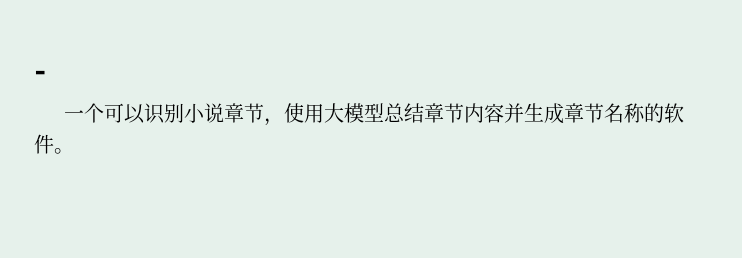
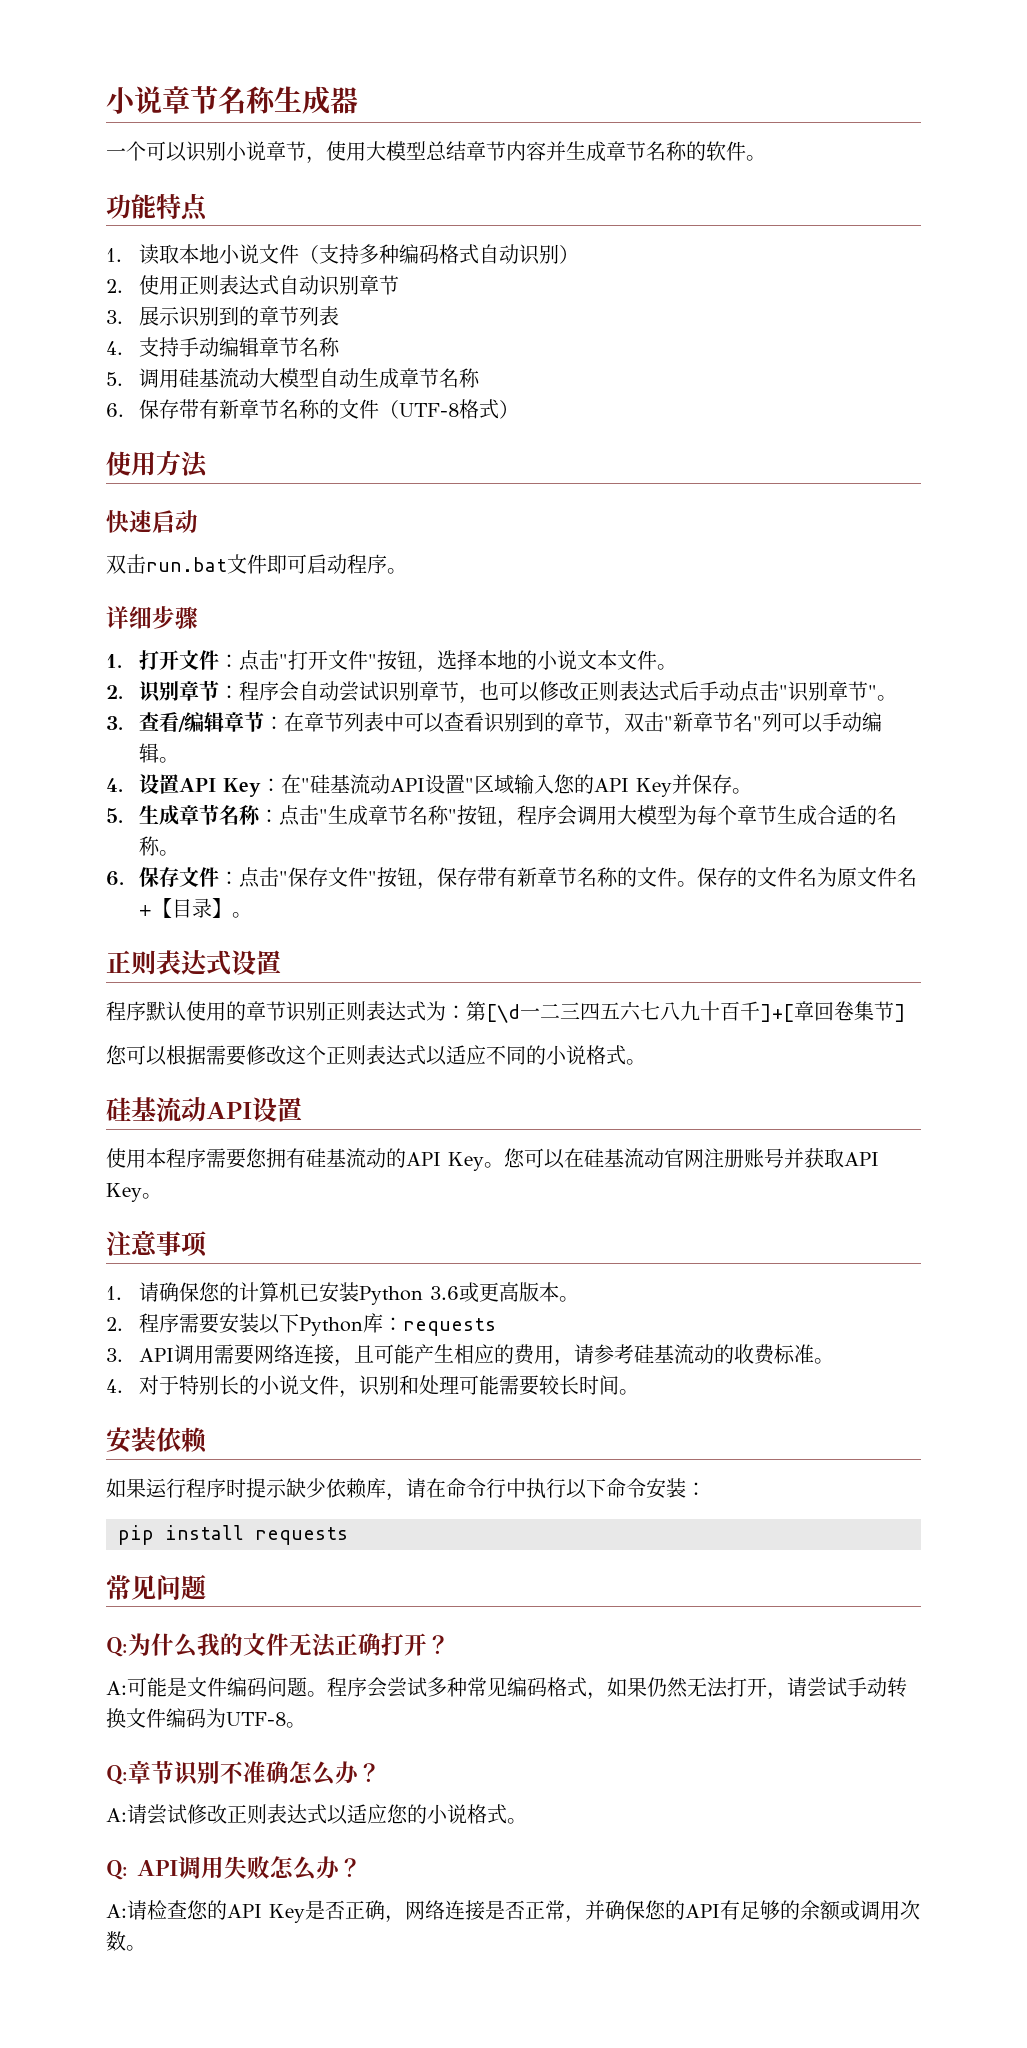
[34,70,46,82] - -> [106,86,358,114] 小说章节名称生成器
(74, 151) none -> [106,193,208,221] [106,244,579,265] [106,275,399,296] [106,306,339,327] [106,337,340,357] [106,368,480,389] [106,399,519,419] [106,451,208,478] [106,510,198,533] [106,554,407,574] [106,606,198,629] [106,650,677,673] [106,680,897,704] [106,711,882,735] [138,743,179,763] [106,774,752,797] [106,804,897,828] [138,836,179,856] [106,867,917,890] [138,898,252,918] [106,950,281,976] [106,1001,906,1023] [106,1045,646,1066] [106,1097,302,1122] [106,1148,879,1171] [106,1183,162,1202] [106,1231,208,1257] [106,1282,579,1305] [106,1313,496,1336] [106,1344,834,1367] [106,1375,639,1398] [106,1427,207,1453] [106,1478,706,1501] [118,1525,348,1545] [106,1574,206,1600] [106,1633,450,1658] [106,1677,907,1700] [106,1708,306,1728] [106,1760,381,1786] [106,1804,527,1825] [106,1856,362,1881] [106,1900,920,1923] [106,1931,146,1951] // 功能特点 // 1.读取本地小说文件（支持多种编码格式自动识别） // 2.使用正则表达式自动识别章节 // 3.展示识别到的章节列表 // 4.支持手动编辑章节名称 // 5.调用硅基流动大模型自动生成章节名称 // 6.保存带有新章节名称的文件（UTF-8格式） // 使用方法 // 快速启动 // 双击run.bat文件即可启动程序。 // 详细步骤 // 1.打开文件：点击"打开文件"按钮，选择本地的小说文本文件。 // 2.识别章节：程序会自动尝试识别章节，也可以修改正则表达式后手动点击"识别章节"。 // 3.查看/编辑章节：在章节列表中可以查看识别到的章节，双击"新章节名"列可以手动编辑。 // 4.设置API Key：在"硅基流动API设置"区域输入您的API Key并保存。 // 5.生成章节名称：点击"生成章节名称"按钮，程序会调用大模型为每个章节生成合适的名称。 // 6.保存文件：点击"保存文件"按钮，保存带有新章节名称的文件。保存的文件名为原文件名+【目录】。 // 正则表达式设置 // 程序默认使用的章节识别正则表达式为：第[\d一二三四五六七八九十百千]+[章回卷集节] // 您可以根据需要修改这个正则表达式以适应不同的小说格式。 // 硅基流动API设置 // 使用本程序需要您拥有硅基流动的API Key。您可以在硅基流动官网注册账号并获取API Key。 // 注意事项 // 1.请确保您的计算机已安装Python 3.6或更高版本。 // 2.程序需要安装以下Python库：requests // 3. API调用需要网络连接，且可能产生相应的费用，请参考硅基流动的收费标准。 // 4.对于特别长的小说文件，识别和处理可能需要较长时间。 // 安装依赖 // 如果运行程序时提示缺少依赖库，请在命令行中执行以下命令安装： // pip install requests // 常见问题 // Q:为什么我的文件无法正确打开？ // A:可能是文件编码问题。程序会尝试多种常见编码格式，如果仍然无法打开，请尝试手动转换文件编码为UTF-8。 // Q:章节识别不准确怎么办？ // A:请尝试修改正则表达式以适应您的小说格式。 // Q: API调用失败怎么办？ // A:请检查您的API Key是否正确，网络连接是否正常，并确保您的API有足够的余额或调用次数。

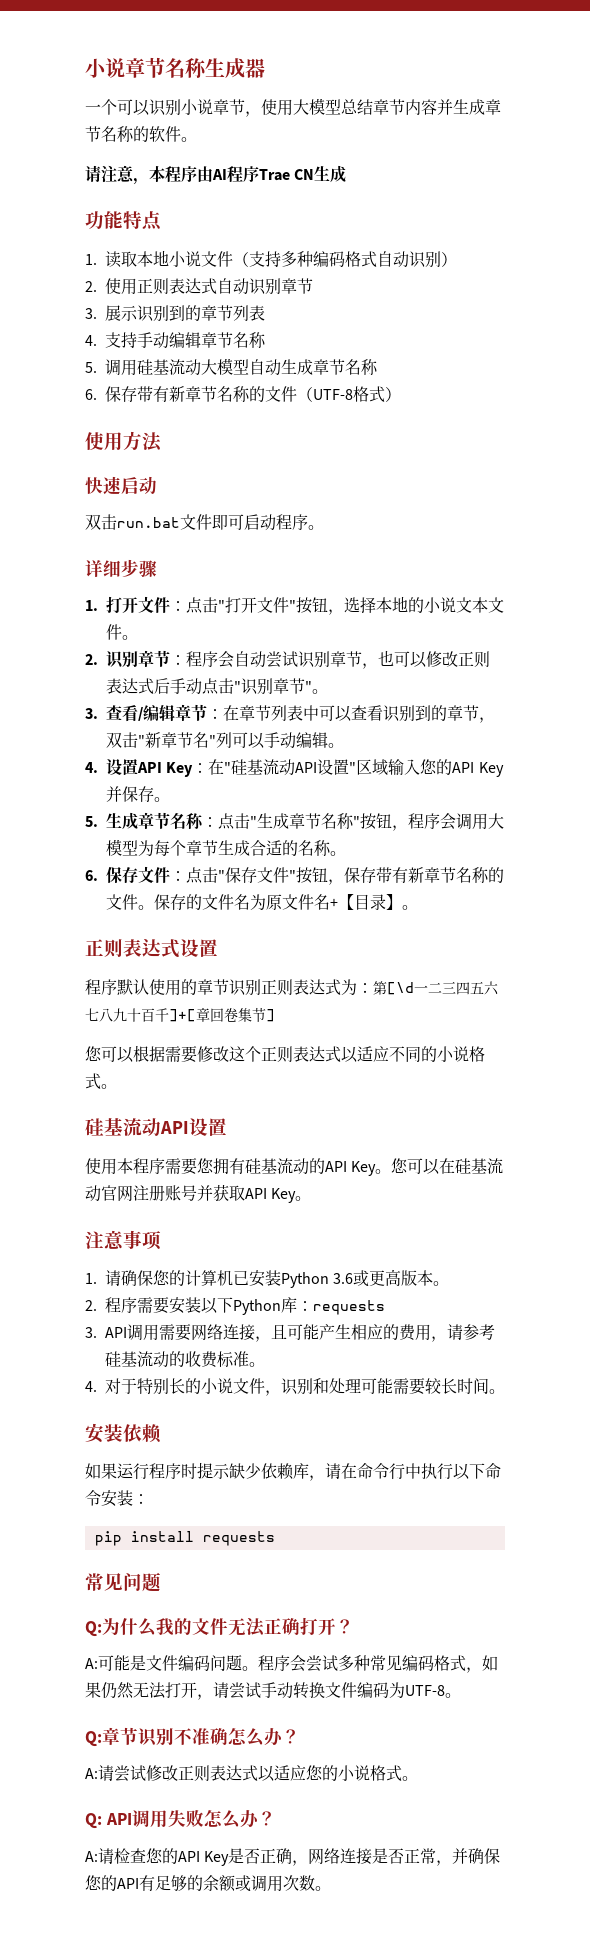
(766, 158) none -> [85,165,347,185] // 请注意，本程序由AI程序Trae CN生成

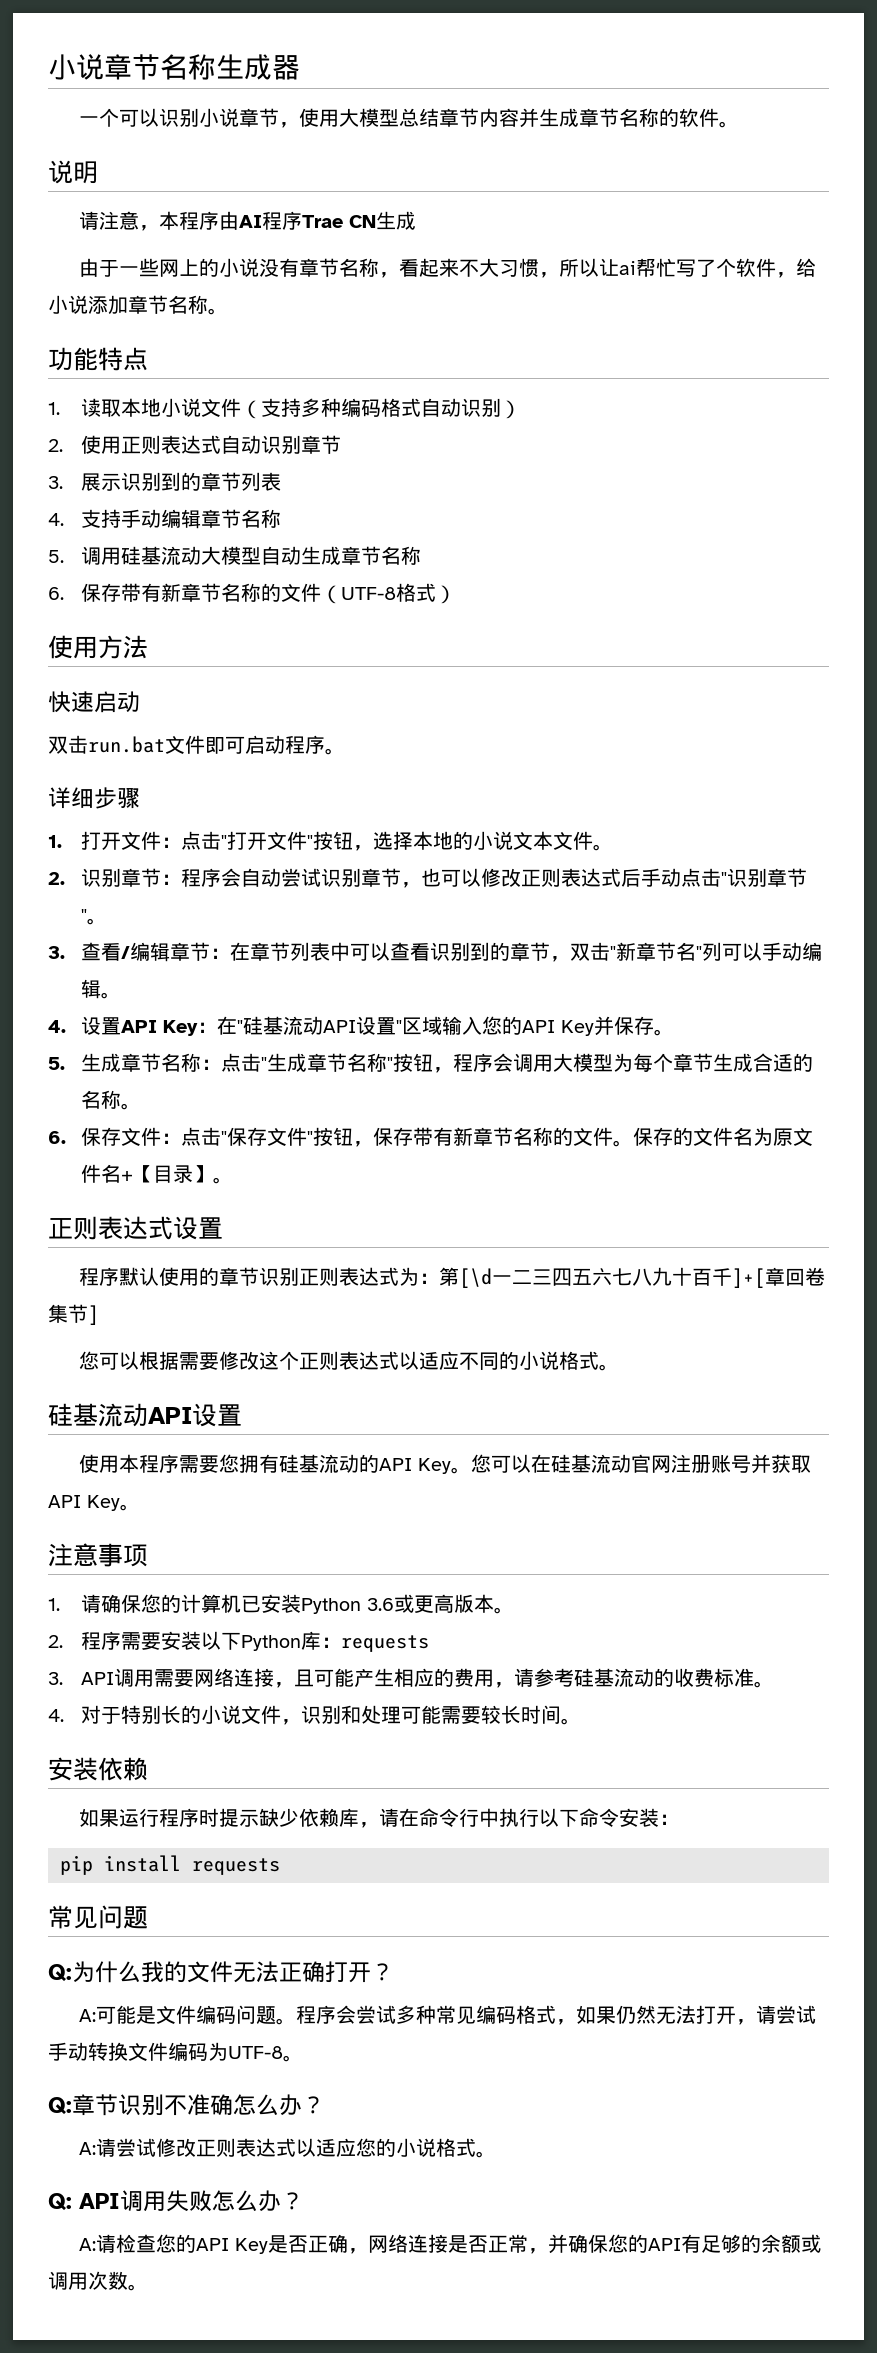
(197, 139) none -> [48,160,98,184] // 说明
(347, 174) none -> [79,258,817,278] [48,295,228,315] // 由于一些网上的小说没有章节名称，看起来不大习惯，所以让ai帮忙写了个软件，给小说添加章节名称。

